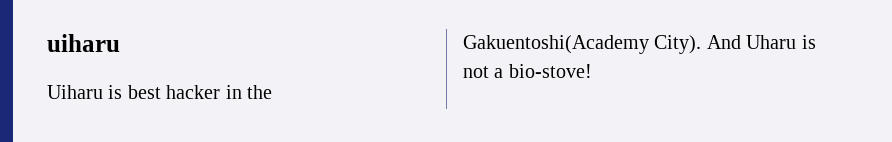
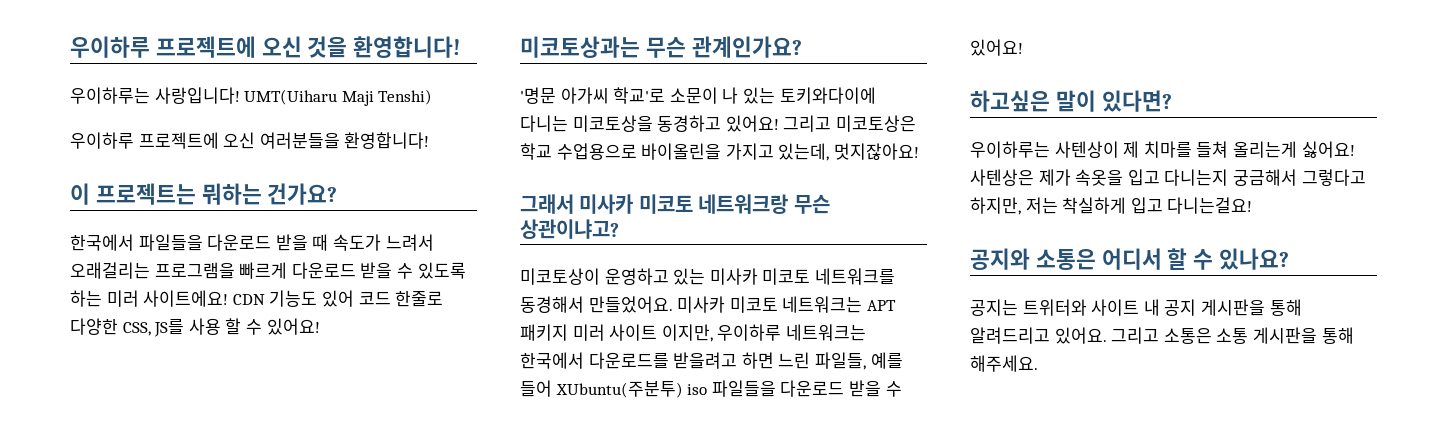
[47,34,120,52] [47,85,272,99] [463,35,816,54] [463,64,592,78] uiharu // Uiharu is best hacker in the Gakuentoshi(Academy City). And Uharu is not a bio-stove! -> [70,36,461,58] [70,87,433,106] [70,132,430,149] [70,183,338,205] [70,234,434,251] [70,262,466,279] [70,290,444,307] [70,318,320,337] [520,36,802,58] [520,87,876,104] [520,115,916,132] [520,143,919,161] [520,194,830,214] [520,219,619,239] [520,268,895,285] [520,296,896,313] [520,324,866,342] [520,352,903,370] [520,380,902,398] [970,39,1023,56] [970,90,1172,112] [970,141,1355,158] [970,169,1366,186] [970,197,1253,215] [970,248,1290,270] [970,299,1302,316] [970,327,1354,344] [970,355,1038,372] 우이하루 프로젝트에 오신 것을 환영합니다! // 우이하루는 사랑입니다! UMT(Uiharu Maji Tenshi) // 우이하루 프로젝트에 오신 여러분들을 환영합니다! // 이 프로젝트는 뭐하는 건가요? // 한국에서 파일들을 다운로드 받을 때 속도가 느려서 오래걸리는 프로그램을 빠르게 다운로드 받을 수 있도록 하는 미러 사이트에요! CDN 기능도 있어 코드 한줄로 다양한 CSS, JS를 사용 할 수 있어요! // 미코토상과는 무슨 관계인가요? // '명문 아가씨 학교'로 소문이 나 있는 토키와다이에 다니는 미코토상을 동경하고 있어요! 그리고 미코토상은 학교 수업용으로 바이올린을 가지고 있는데, 멋지잖아요! // 그래서 미사카 미코토 네트워크랑 무슨 상관이냐고? // 미코토상이 운영하고 있는 미사카 미코토 네트워크를 동경해서 만들었어요. 미사카 미코토 네트워크는 APT 패키지 미러 사이트 이지만, 우이하루 네트워크는 한국에서 다운로드를 받을려고 하면 느린 파일들, 예를 들어 XUbuntu(주분투) iso 파일들을 다운로드 받을 수 있어요! // 하고싶은 말이 있다면? // 우이하루는 사텐상이 제 치마를 들쳐 올리는게 싫어요! 사텐상은 제가 속옷을 입고 다니는지 궁금해서 그렇다고 하지만, 저는 착실하게 입고 다니는걸요! // 공지와 소통은 어디서 할 수 있나요? // 공지는 트위터와 사이트 내 공지 게시판을 통해 알려드리고 있어요. 그리고 소통은 소통 게시판을 통해 해주세요.

